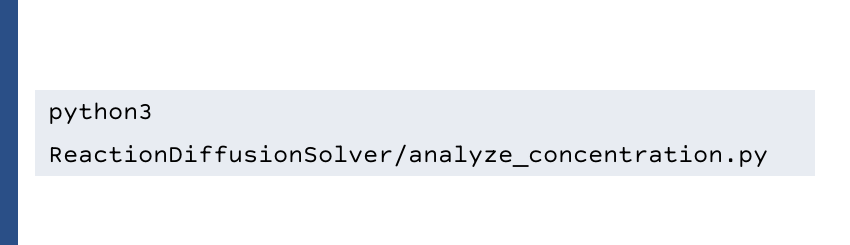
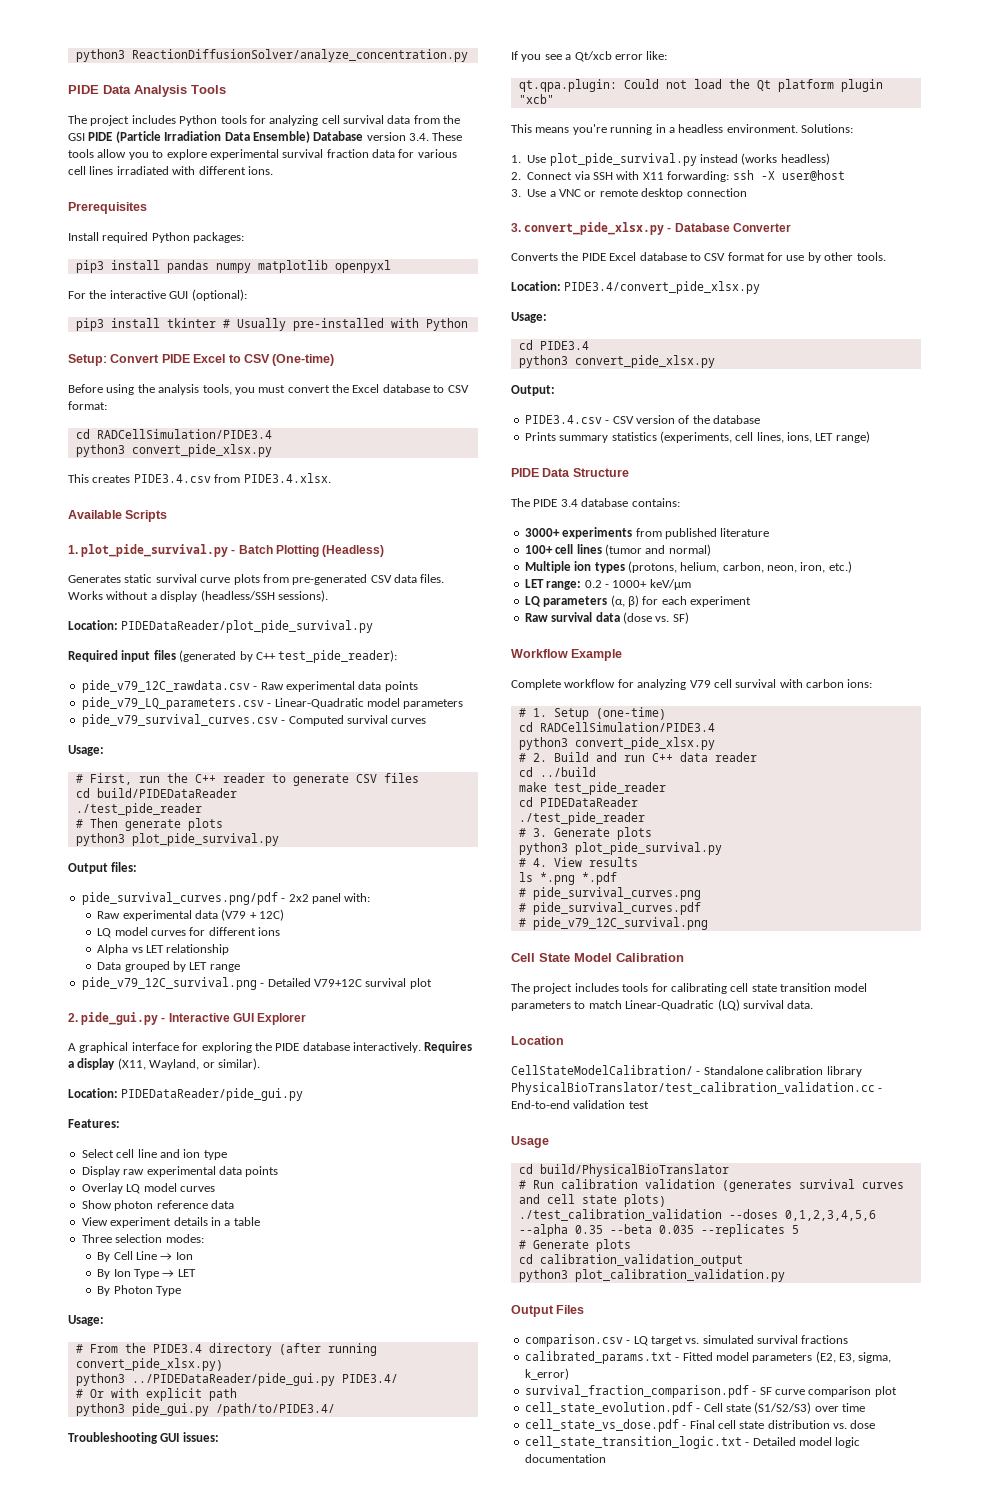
(769, 156) none -> [68,85,226,97] [68,115,461,126] [68,131,463,143] [68,149,457,160] [68,166,273,175] [68,202,147,214] [68,232,245,243] [75,260,391,273] [68,289,247,301] [75,318,468,331] [68,354,335,366] [68,384,469,395] [68,401,107,410] [75,429,272,439] [75,444,272,457] [68,473,331,483] [68,510,168,522] [68,544,385,557] [68,574,445,585] [68,590,328,602] [68,620,374,633] [68,650,398,663] [81,680,418,693] [81,697,464,710] [81,714,427,727] [68,745,104,756] [75,773,419,786] [75,788,237,798] [75,803,202,816] [75,818,223,831] [75,833,279,846] [68,862,138,874] [81,892,371,905] [97,909,285,921] [97,927,281,938] [97,944,230,955] [97,961,240,972] [81,977,432,990] [68,1012,307,1025] [68,1041,473,1053] [68,1058,260,1070] [68,1088,304,1101] [68,1119,120,1128] [81,1149,227,1160] [81,1166,279,1177] [81,1183,215,1194] [81,1200,234,1211] [81,1217,260,1228] [81,1234,204,1243] [97,1251,193,1262] [97,1269,196,1279] [97,1285,181,1296] [68,1315,104,1326] [75,1343,377,1356] [75,1358,223,1371] [75,1373,398,1386] [75,1388,237,1401] [75,1403,335,1416] [68,1432,219,1444] [511,51,668,62] [518,79,883,92] [518,94,554,104] [511,124,853,135] [511,153,830,166] [511,170,845,182] [511,188,747,199] [511,222,791,235] [511,252,886,263] [511,281,761,294] [511,312,547,323] [518,340,589,350] [518,355,715,368] [511,385,555,396] [524,415,760,424] [524,431,870,443] [511,468,629,477] [511,498,680,507] [524,527,770,539] [524,544,711,556] [524,561,852,573] [524,579,691,590] [524,595,751,607] [524,612,689,624] [511,649,623,661] [511,679,873,690] [518,707,666,720] [518,722,715,732] [518,737,715,750] [518,752,757,762] [518,767,596,777] [518,782,666,795] [518,797,638,807] [518,812,645,825] [518,827,652,840] [518,842,722,855] [518,857,638,867] [518,872,617,885] [518,887,701,900] [518,902,701,915] [518,917,708,930] [511,953,684,962] [511,983,868,994] [511,999,814,1011] [511,1036,564,1045] [511,1065,862,1077] [511,1082,883,1095] [511,1100,649,1109] [511,1136,549,1148] [518,1164,729,1177] [518,1179,904,1192] [518,1194,666,1207] [518,1209,876,1221] [518,1224,799,1237] [518,1239,631,1252] [518,1254,743,1267] [518,1269,785,1282] [511,1305,585,1317] [524,1334,849,1347] [524,1351,892,1364] [524,1368,569,1380] [524,1385,897,1398] [524,1402,865,1415] [524,1419,876,1432] [524,1436,861,1449] [524,1454,606,1463] // PIDE Data Analysis Tools // The project includes Python tools for analyzing cell survival data from the GSI PIDE (Particle Irradiation Data Ensemble) Database version 3.4. These tools allow you to explore experimental survival fraction data for various cell lines irradiated with different ions. // Prerequisites // Install required Python packages: // pip3 install pandas numpy matplotlib openpyxl // For the interactive GUI (optional): // pip3 install tkinter # Usually pre-installed with Python // Setup: Convert PIDE Excel to CSV (One-time) // Before using the analysis tools, you must convert the Excel database to CSV format: // cd RADCellSimulation/PIDE3.4 // python3 convert_pide_xlsx.py // This creates PIDE3.4.csv from PIDE3.4.xlsx. // Available Scripts // 1. plot_pide_survival.py - Batch Plotting (Headless) // Generates static survival curve plots from pre-generated CSV data files. Works without a display (headless/SSH sessions). // Location: PIDEDataReader/plot_pide_survival.py // Required input files (generated by C++ test_pide_reader): // pide_v79_12C_rawdata.csv - Raw experimental data points // pide_v79_LQ_parameters.csv - Linear-Quadratic model parameters // pide_v79_survival_curves.csv - Computed survival curves // Usage: // # First, run the C++ reader to generate CSV files // cd build/PIDEDataReader // ./test_pide_reader // # Then generate plots // python3 plot_pide_survival.py // Output files: // pide_survival_curves.png/pdf - 2x2 panel with: // Raw experimental data (V79 + 12C) // LQ model curves for different ions // Alpha vs LET relationship // Data grouped by LET range // pide_v79_12C_survival.png - Detailed V79+12C survival plot // 2. pide_gui.py - Interactive GUI Explorer // A graphical interface for exploring the PIDE database interactively. Requires a display (X11, Wayland, or similar). // Location: PIDEDataReader/pide_gui.py // Features: // Select cell line and ion type // Display raw experimental data points // Overlay LQ model curves // Show photon reference data // View experiment details in a table // Three selection modes: // By Cell Line → Ion // By Ion Type → LET // By Photon Type // Usage: // # From the PIDE3.4 directory (after running convert_pide_xlsx.py) // python3 ../PIDEDataReader/pide_gui.py PIDE3.4/ // # Or with explicit path // python3 pide_gui.py /path/to/PIDE3.4/ // Troubleshooting GUI issues: // If you see a Qt/xcb error like: // qt.qpa.plugin: Could not load the Qt platform plugin "xcb" // This means you're running in a headless environment. Solutions: // 1. Use plot_pide_survival.py instead (works headless) // 2. Connect via SSH with X11 forwarding: ssh -X user@host // 3. Use a VNC or remote desktop connection // 3. convert_pide_xlsx.py - Database Converter // Converts the PIDE Excel database to CSV format for use by other tools. // Location: PIDE3.4/convert_pide_xlsx.py // Usage: // cd PIDE3.4 // python3 convert_pide_xlsx.py // Output: // PIDE3.4.csv - CSV version of the database // Prints summary statistics (experiments, cell lines, ions, LET range) // PIDE Data Structure // The PIDE 3.4 database contains: // 3000+ experiments from published literature // 100+ cell lines (tumor and normal) // Multiple ion types (protons, helium, carbon, neon, iron, etc.) // LET range: 0.2 - 1000+ keV/μm // LQ parameters (α, β) for each experiment // Raw survival data (dose vs. SF) // Workflow Example // Complete workflow for analyzing V79 cell survival with carbon ions: // # 1. Setup (one-time) // cd RADCellSimulation/PIDE3.4 // python3 convert_pide_xlsx.py // # 2. Build and run C++ data reader // cd ../build // make test_pide_reader // cd PIDEDataReader // ./test_pide_reader // # 3. Generate plots // python3 plot_pide_survival.py // # 4. View results // ls *.png *.pdf // # pide_survival_curves.png // # pide_survival_curves.pdf // # pide_v79_12C_survival.png // Cell State Model Calibration // The project includes tools for calibrating cell state transition model parameters to match Linear-Quadratic (LQ) survival data. // Location // CellStateModelCalibration/ - Standalone calibration library PhysicalBioTranslator/test_calibration_validation.cc - End-to-end validation test // Usage // cd build/PhysicalBioTranslator // # Run calibration validation (generates survival curves and cell state plots) // ./test_calibration_validation --doses 0,1,2,3,4,5,6 --alpha 0.35 --beta 0.035 --replicates 5 // # Generate plots // cd calibration_validation_output // python3 plot_calibration_validation.py // Output Files // comparison.csv - LQ target vs. simulated survival fractions // calibrated_params.txt - Fitted model parameters (E2, E3, sigma, k_error) // survival_fraction_comparison.pdf - SF curve comparison plot // cell_state_evolution.pdf - Cell state (S1/S2/S3) over time // cell_state_vs_dose.pdf - Final cell state distribution vs. dose // cell_state_transition_logic.txt - Detailed model logic documentation

